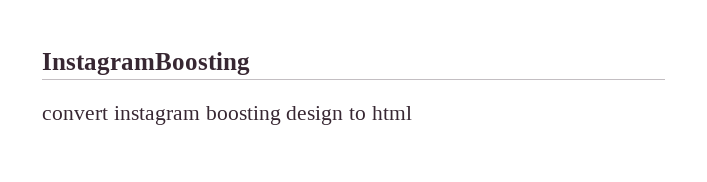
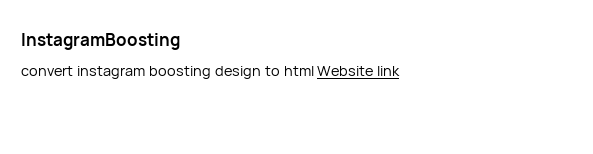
(413, 113) none -> [317,66,401,76] Website link

